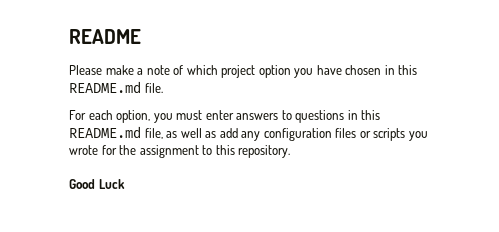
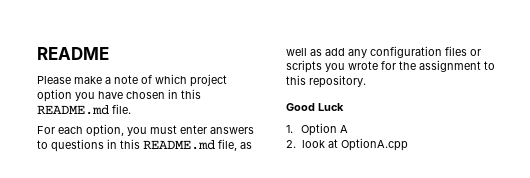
(125, 184) none -> [286,123,349,136] [286,138,408,151] // 1. Option A // 2. look at OptionA.cpp

